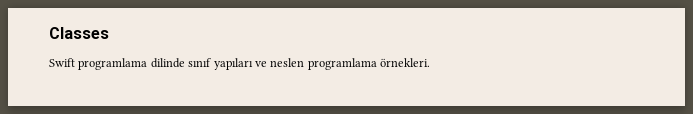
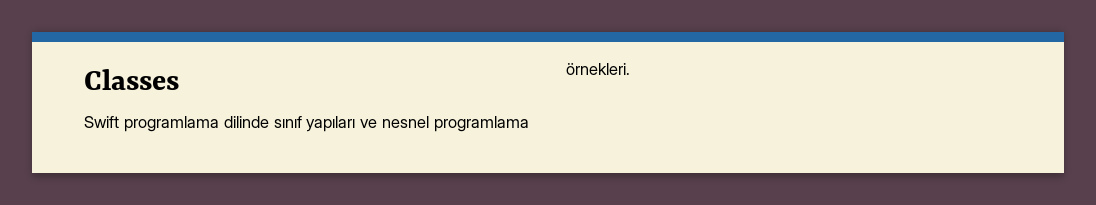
[270,58,305,67] neslen -> [382,116,430,128] nesnel

